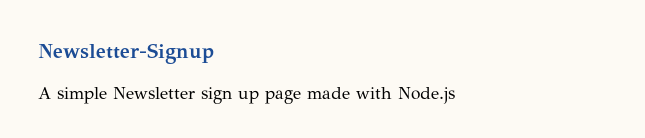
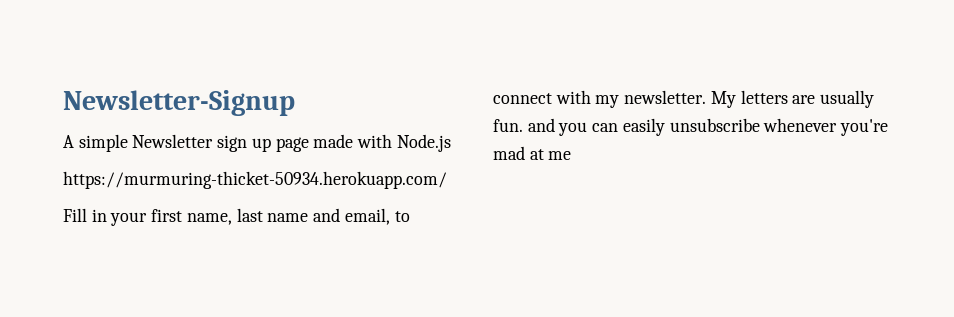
(455, 95) none -> [63,171,447,189] [63,208,410,226] [493,90,875,108] [493,118,889,136] [493,146,572,160] // https://murmuring-thicket-50934.herokuapp.com/ // Fill in your first name, last name and email, to connect with my newsletter. My letters are usually fun. and you can easily unsubscribe whenever you're mad at me

